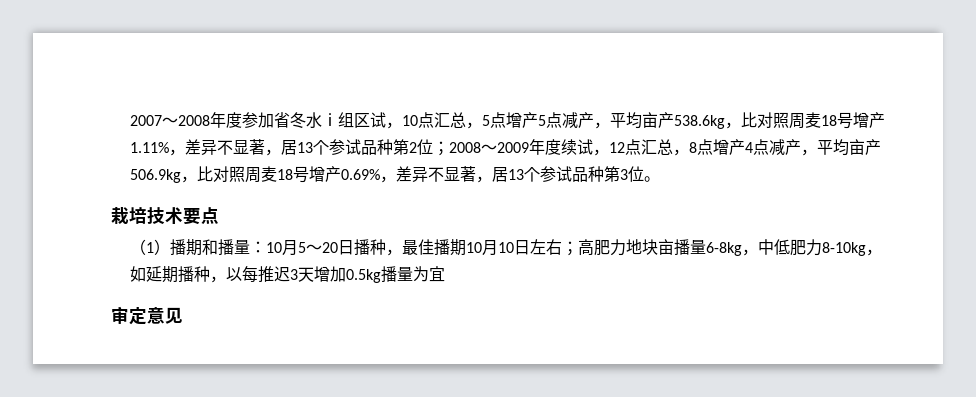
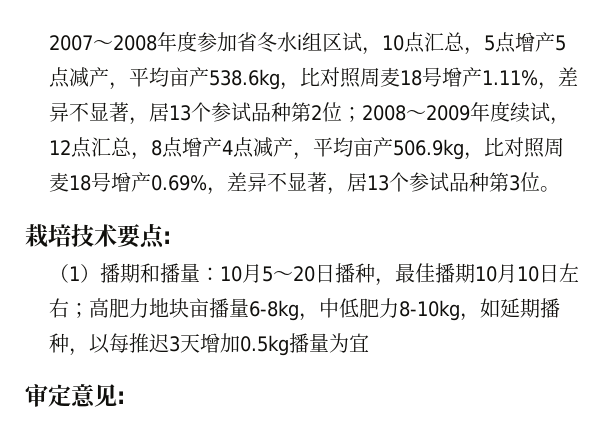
(219, 215) none -> [163,231,171,244] :
(183, 315) none -> [117,391,125,404] :

